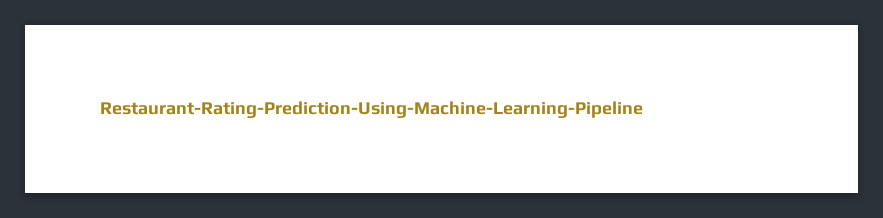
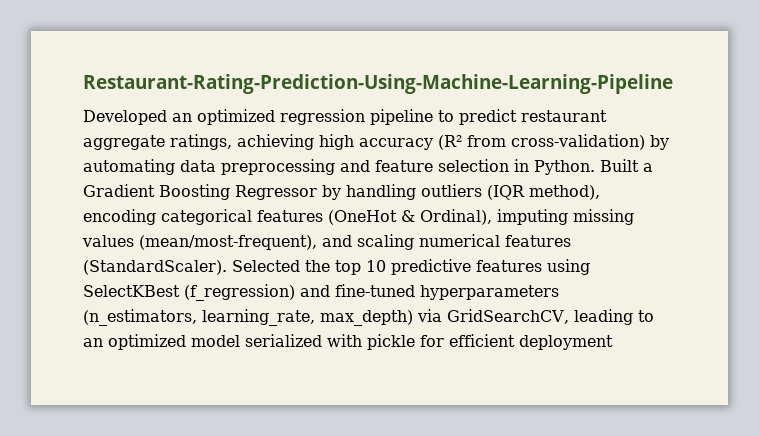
(643, 109) none -> [83,109,607,125] [83,134,669,150] [83,159,653,175] [83,184,600,200] [83,209,634,225] [82,234,571,250] [83,259,590,275] [83,284,559,301] [83,309,654,326] [83,334,613,350] // Developed an optimized regression pipeline to predict restaurant aggregate ratings, achieving high accuracy (R² from cross-validation) by automating data preprocessing and feature selection in Python. Built a Gradient Boosting Regressor by handling outliers (IQR method), encoding categorical features (OneHot & Ordinal), imputing missing values (mean/most-frequent), and scaling numerical features (StandardScaler). Selected the top 10 predictive features using SelectKBest (f_regression) and fine-tuned hyperparameters (n_estimators, learning_rate, max_depth) via GridSearchCV, leading to an optimized model serialized with pickle for efficient deployment

